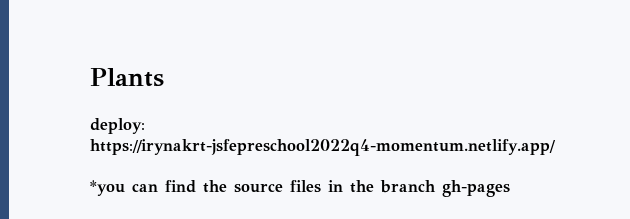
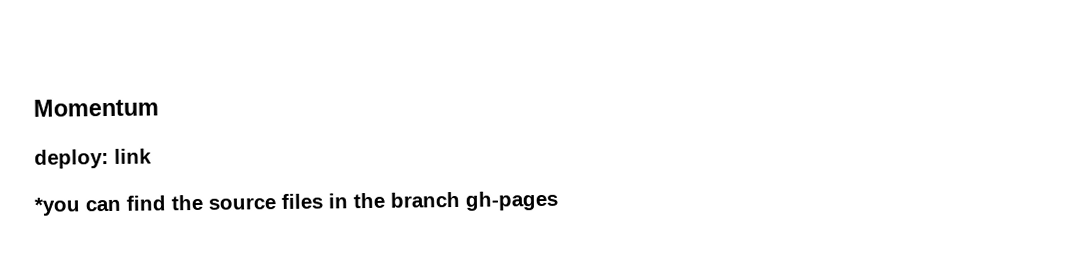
[90,68,164,87] Plants -> [33,98,159,117] Momentum
[90,139,556,156] https://irynakrt-jsfepreschool2022q4-momentum.netlify.app/ -> [114,148,152,164] link

